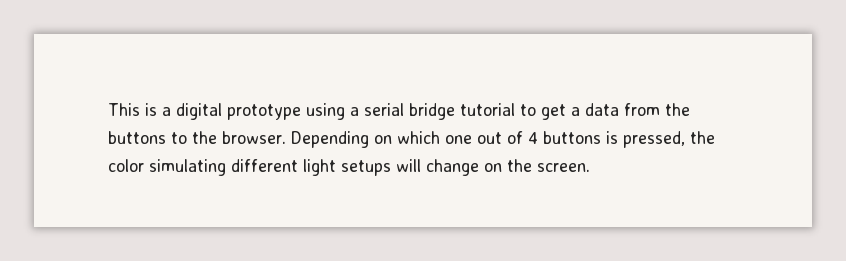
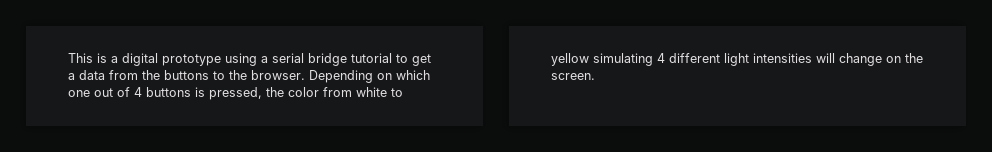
[149,159,226,176] simulating -> [323,87,403,97] [551,53,665,66] from white to yellow simulating 4
[341,160,391,176] setups -> [753,53,812,63] intensities

